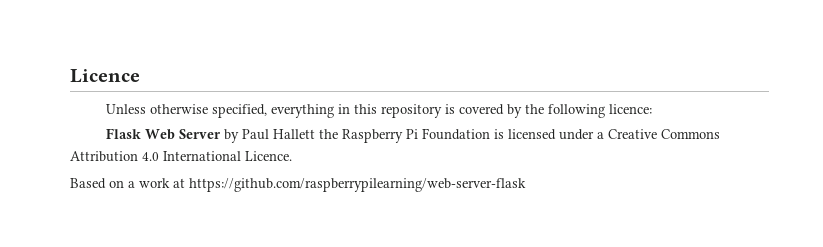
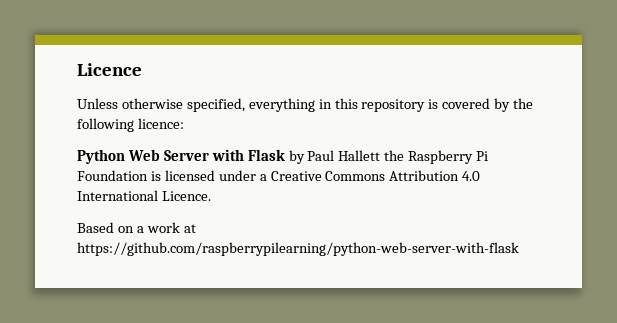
[105,128,141,139] Flask -> [77,149,125,164] Python
(221, 134) none -> [211,149,285,161] with Flask
[189,178,526,192] https://github.com/raspberrypilearning/web-server-flask -> [77,242,519,256] https://github.com/raspberrypilearning/python-web-server-with-flask

